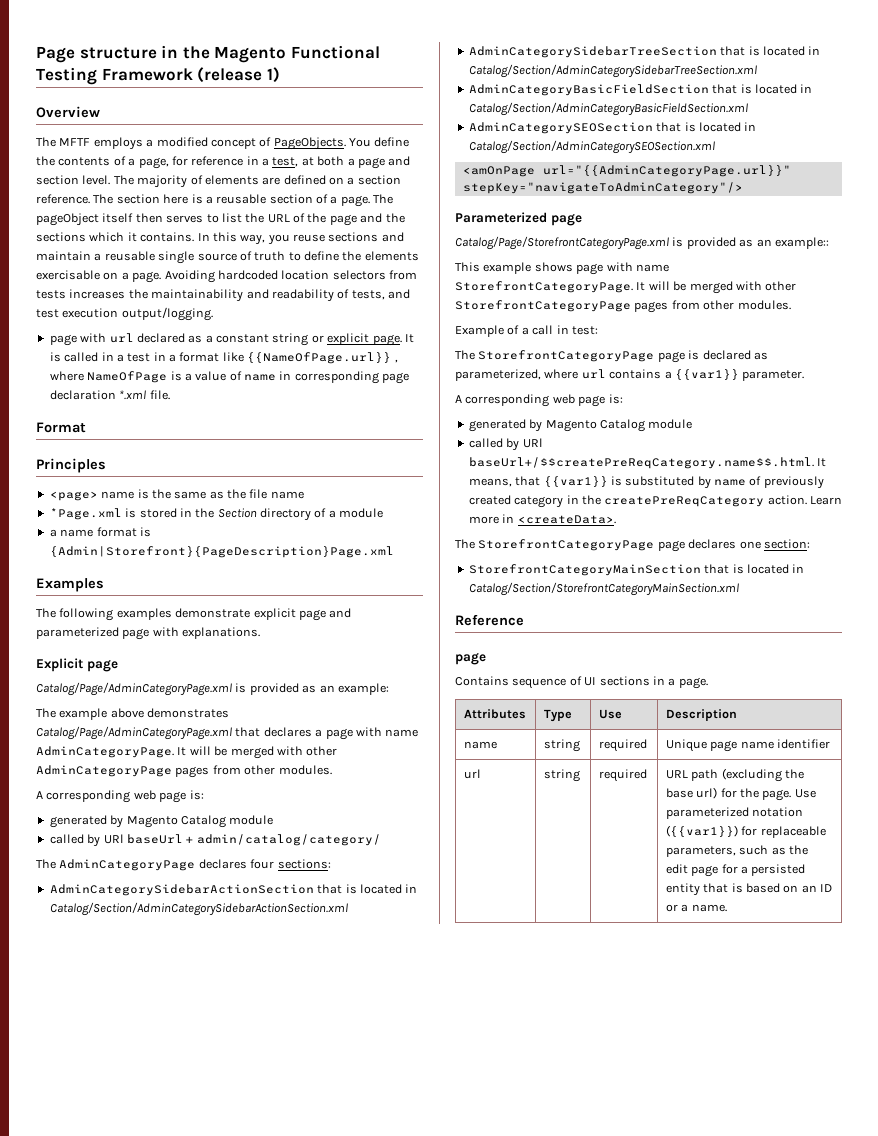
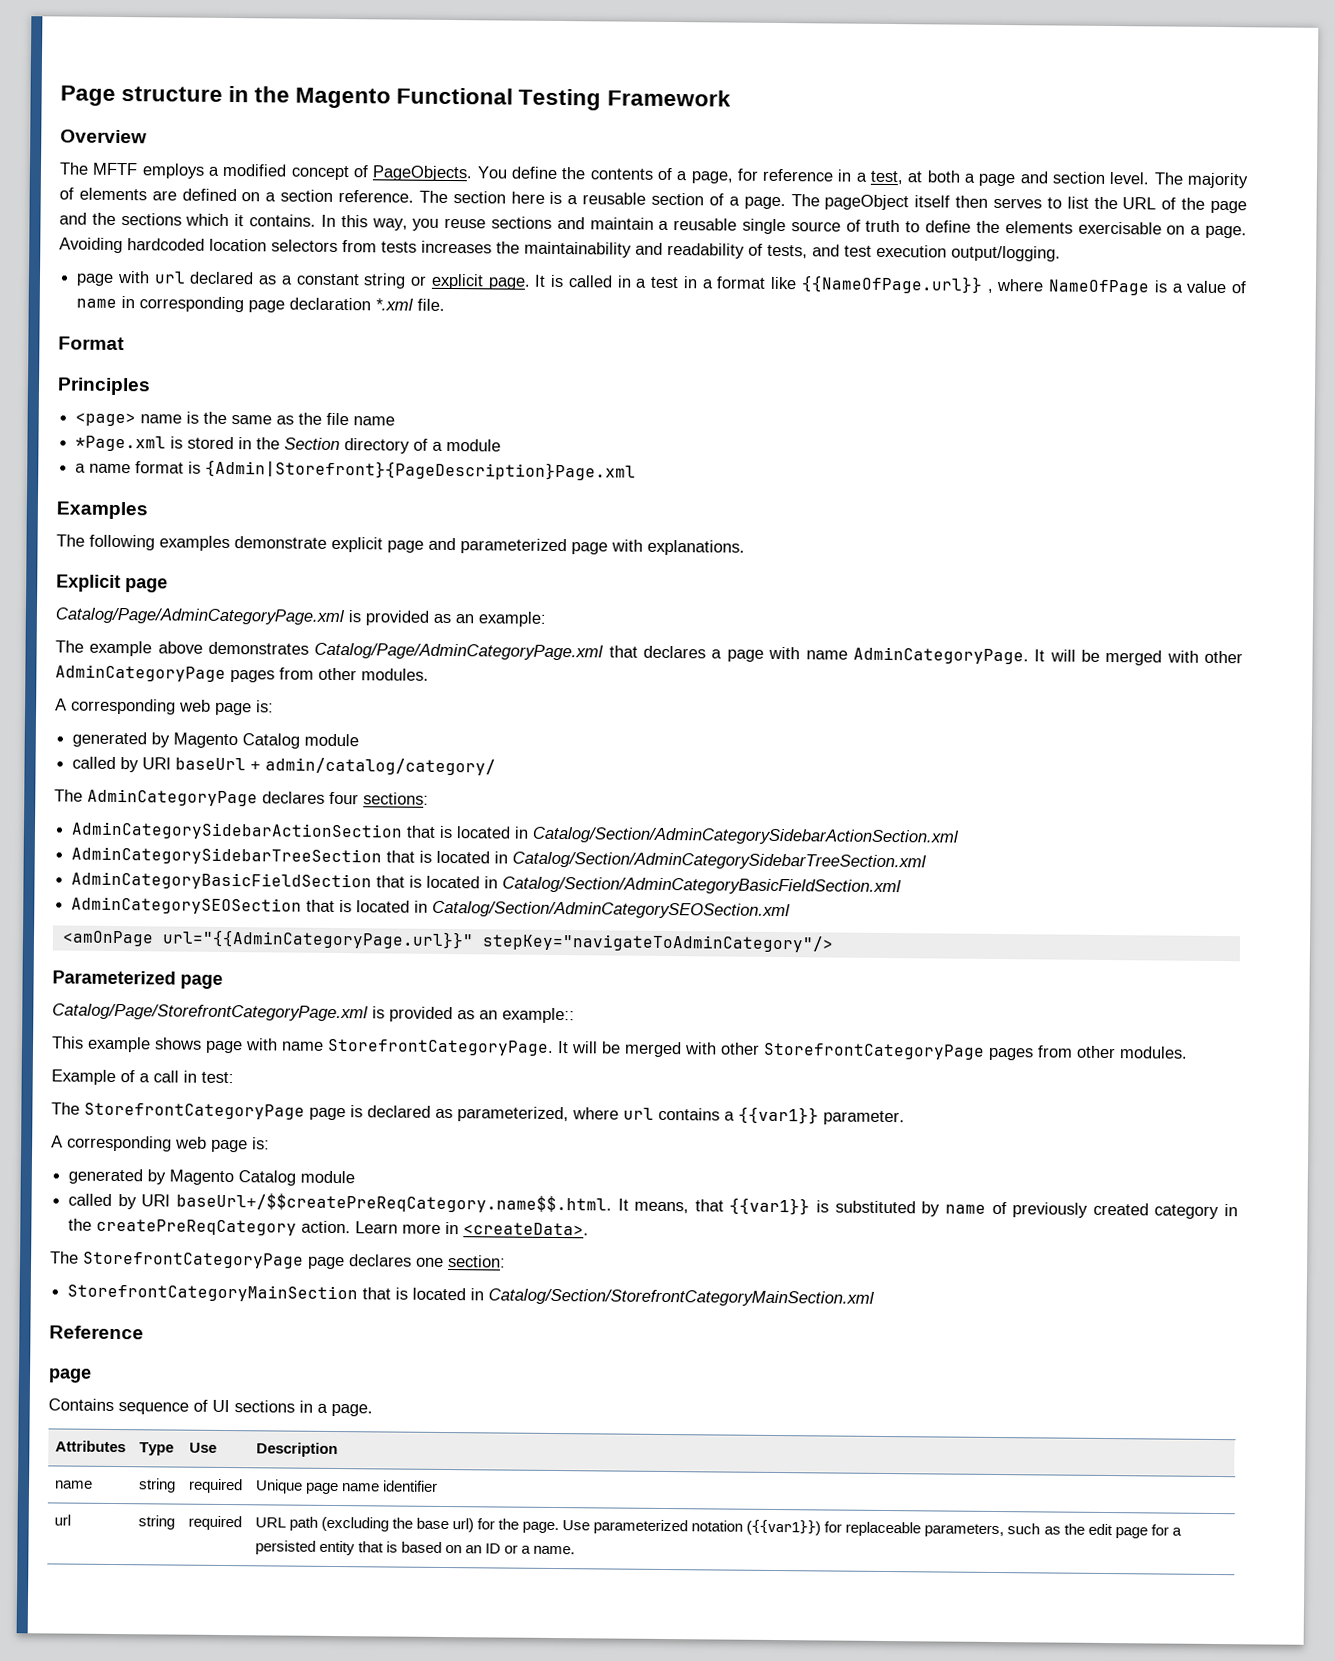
[197,67,280,83] (release 1) -> (731, 98) none

